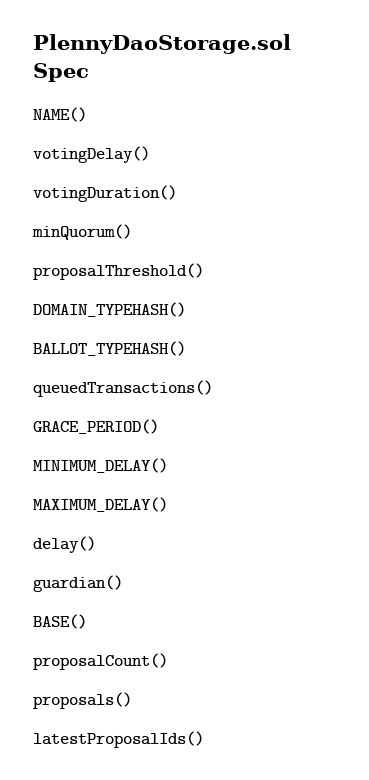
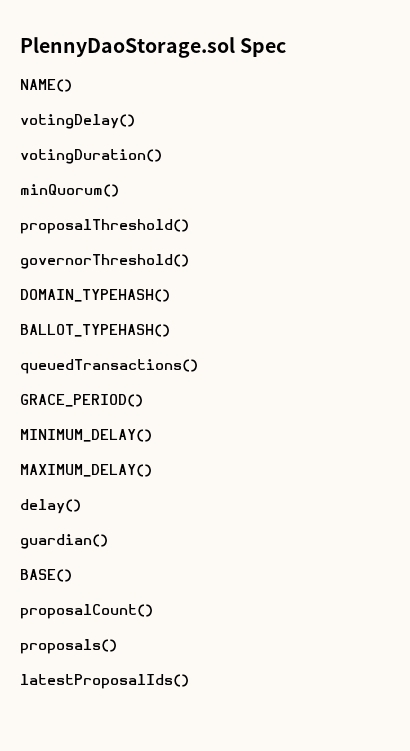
(204, 271) none -> [20,254,189,269] // governorThreshold()

